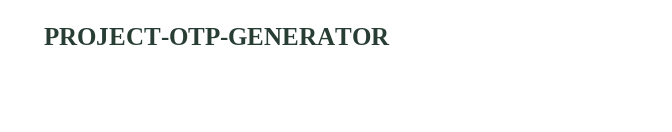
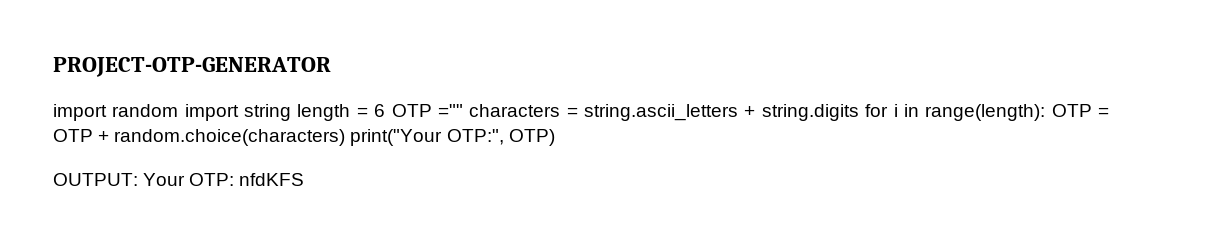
(390, 36) none -> [53,104,1109,121] [53,129,555,146] [53,173,305,186] // import random import string length = 6 OTP ="" characters = string.ascii_letters + string.digits for i in range(length): OTP = OTP + random.choice(characters) print("Your OTP:", OTP) // OUTPUT: Your OTP: nfdKFS

